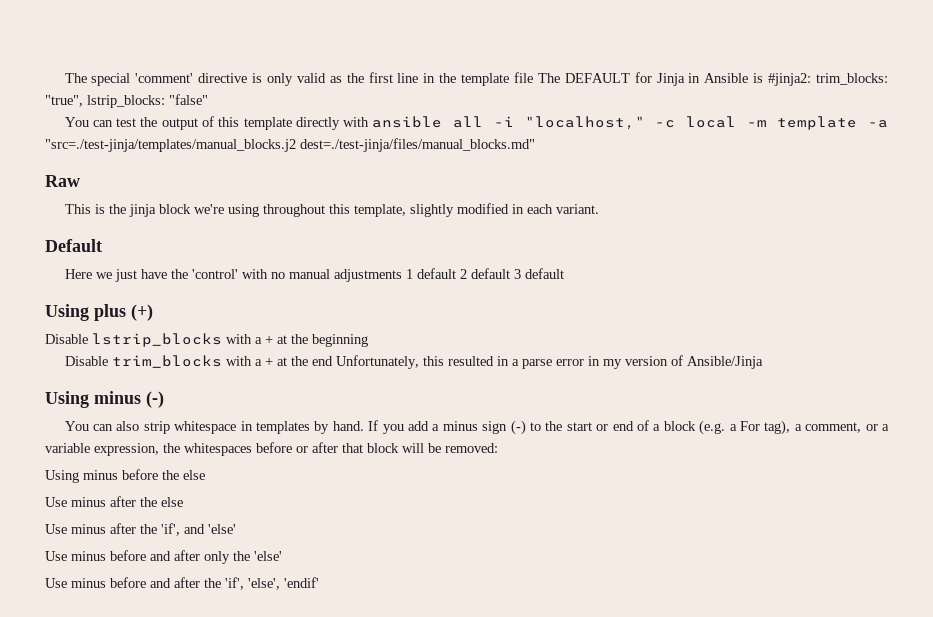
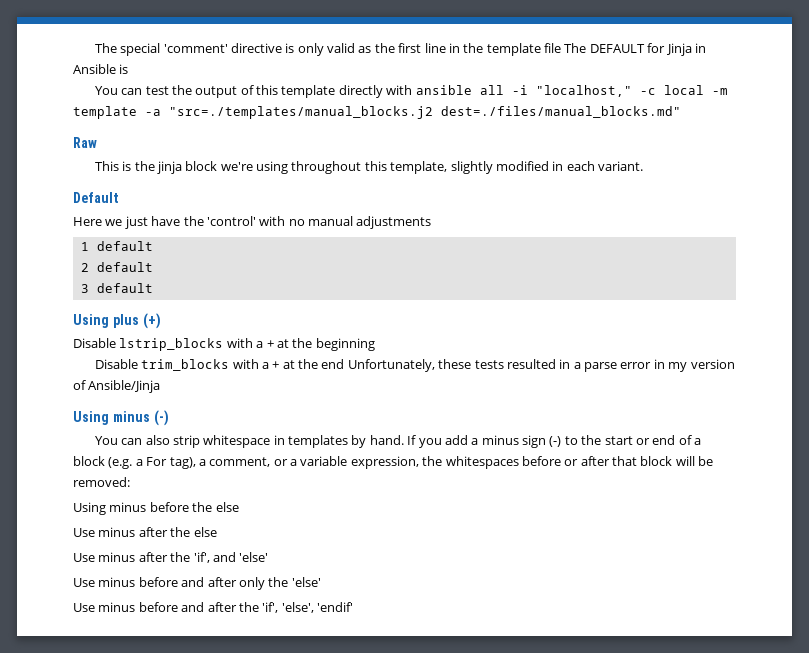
[768,73,888,86] [45,94,208,108] #jinja2: trim_blocks: "true", lstrip_blocks: "false" -> (129, 69) none
[45,138,535,152] "src=./test-jinja/templates/manual_blocks.j2 dest=./test-jinja/files/manual_blocks.md" -> [169,106,681,119] "src=./templates/manual_blocks.j2 dest=./files/manual_blocks.md"
(402, 275) none -> (432, 222) //
(456, 273) none -> (153, 246) //
(510, 273) none -> (153, 267) //
[422,356,444,366] this -> [438,359,504,369] these tests

